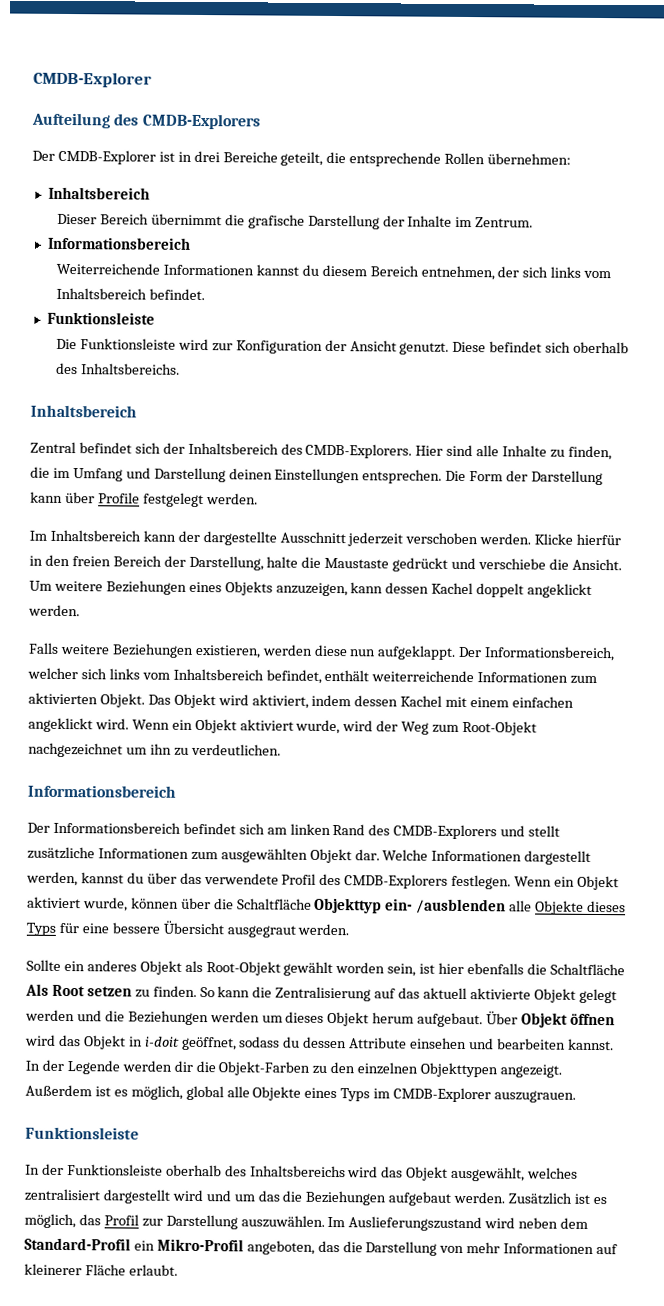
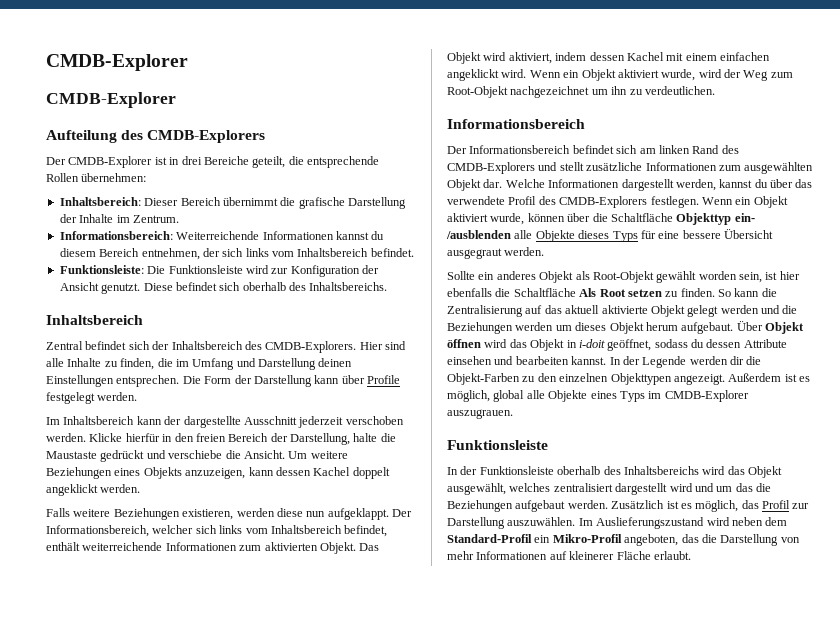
[33,71,152,88] CMDB-Explorer -> [46,54,188,71] [46,92,176,108] CMDB-Explorer // CMDB-Explorer
[47,186,150,200] Inhaltsbereich // -> [59,197,141,206] Inhaltsbereich:
[47,236,191,250] Informationsbereich // -> [59,231,173,240] Informationsbereich:
[46,311,155,325] Funktionsleiste // -> [59,265,144,274] Funktionsleiste:

